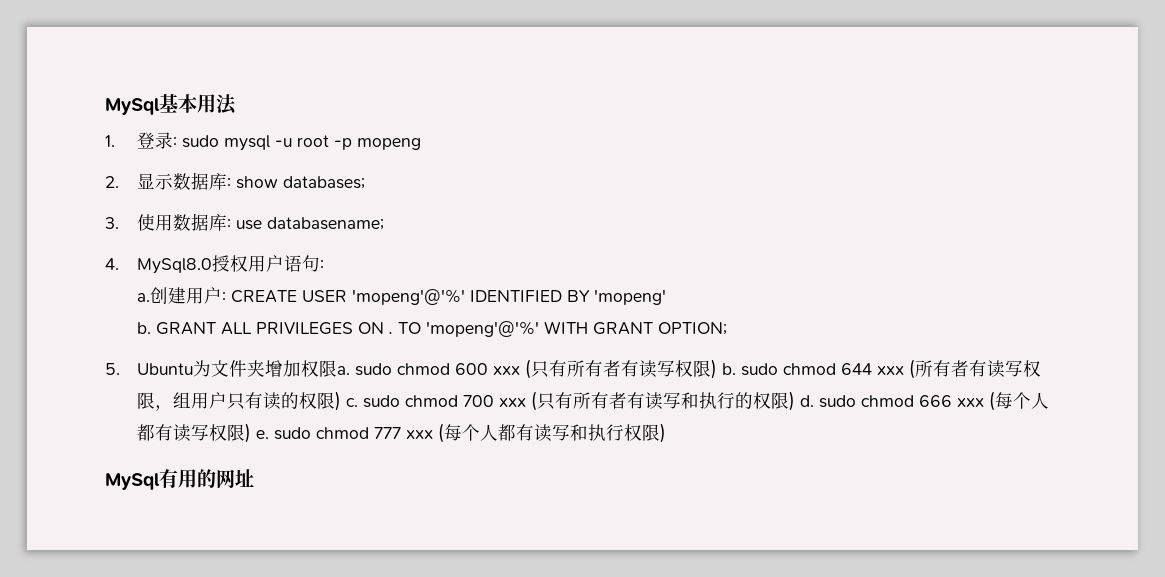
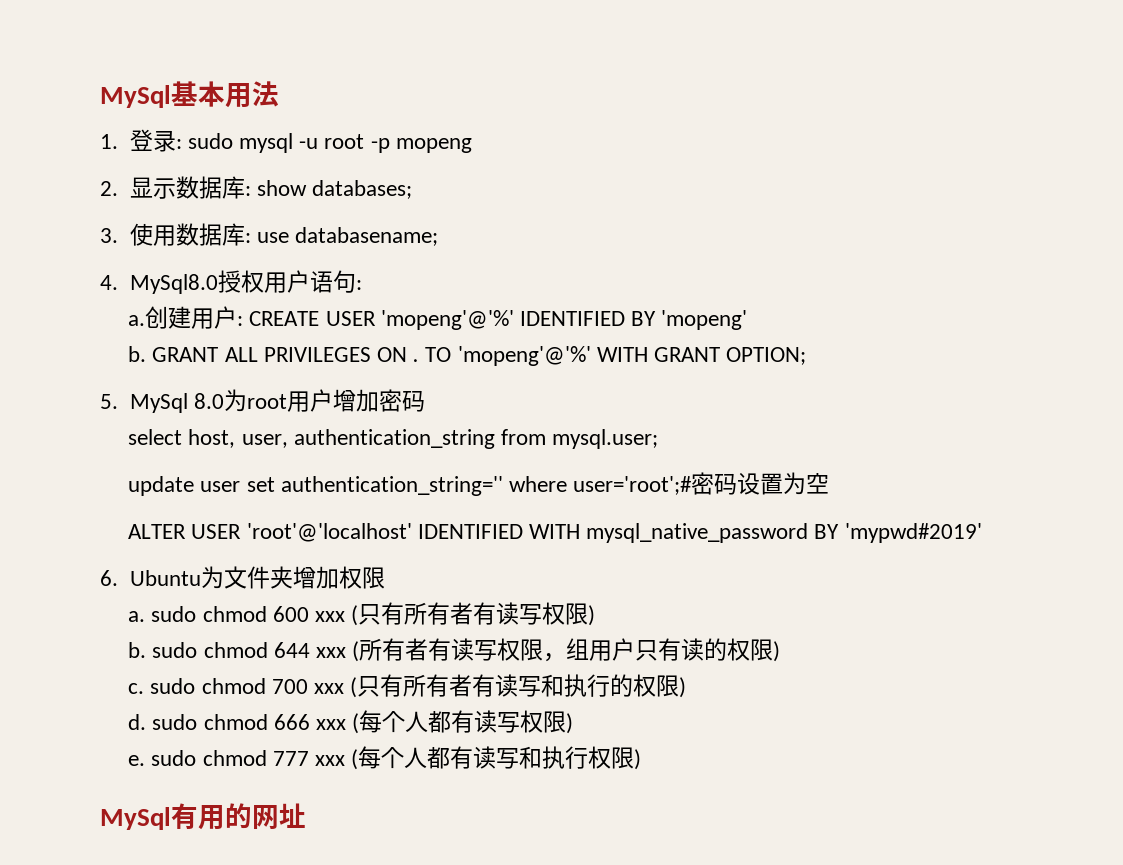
(120, 369) none -> [129,389,425,413] [128,429,659,449] [128,472,830,496] [128,523,982,543] [100,570,118,586] MySql 8.0为root用户增加密码 // select host, user, authentication_string from mysql.user; // update user set authentication_string='' where user='root';#密码设置为空 // ALTER USER 'root'@'localhost' IDENTIFIED WITH mysql_native_password BY 'mypwd#2019' // 6.
(337, 368) none -> (385, 578) //
(717, 369) none -> (596, 615) //
(341, 401) none -> (781, 651) //
(795, 401) none -> (687, 687) //
(251, 433) none -> (574, 723) //

